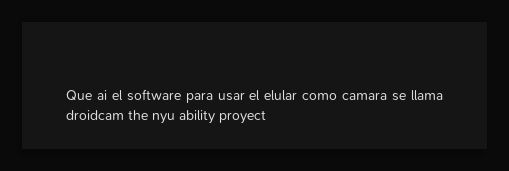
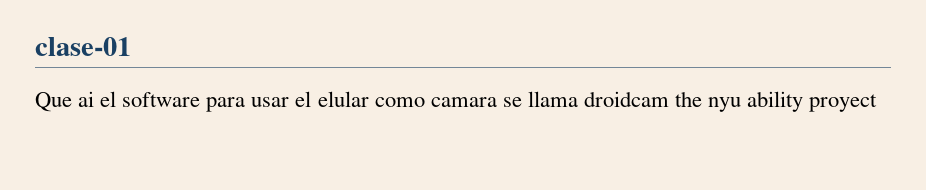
(66, 95) none -> [35,37,131,56] clase-01 //

